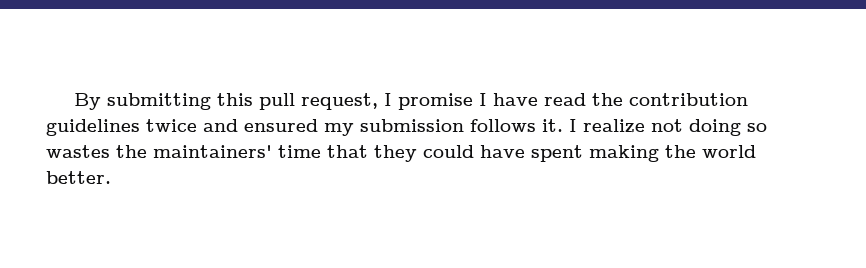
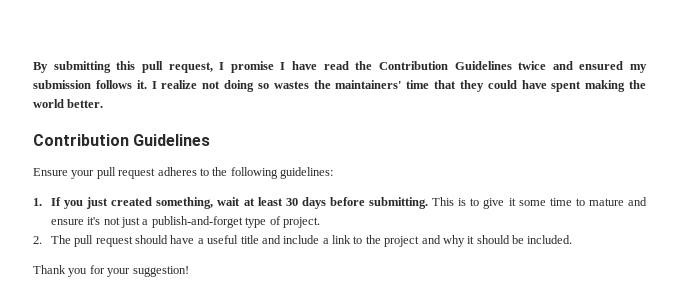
[629,93,749,106] [46,119,140,136] contribution guidelines -> [378,61,512,70] Contribution Guidelines
(111, 177) none -> [33,134,211,146] [33,167,333,179] [33,197,648,209] [50,216,320,228] [33,235,573,247] [33,265,189,277] // Contribution Guidelines // Ensure your pull request adheres to the following guidelines: // 1. If you just created something, wait at least 30 days before submitting. This is to give it some time to mature and ensure it's not just a publish-and-forget type of project. // 2. The pull request should have a useful title and include a link to the project and why it should be included. // Thank you for your suggestion!

